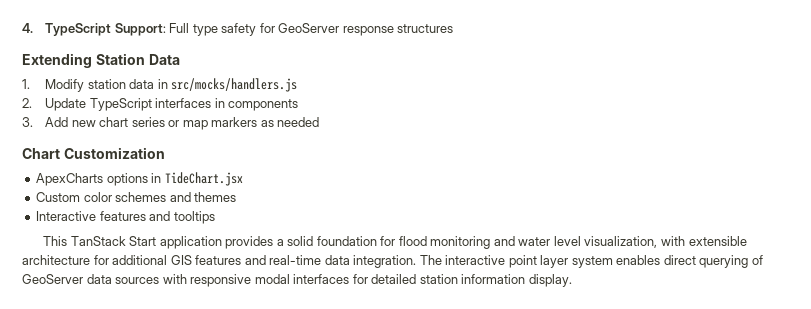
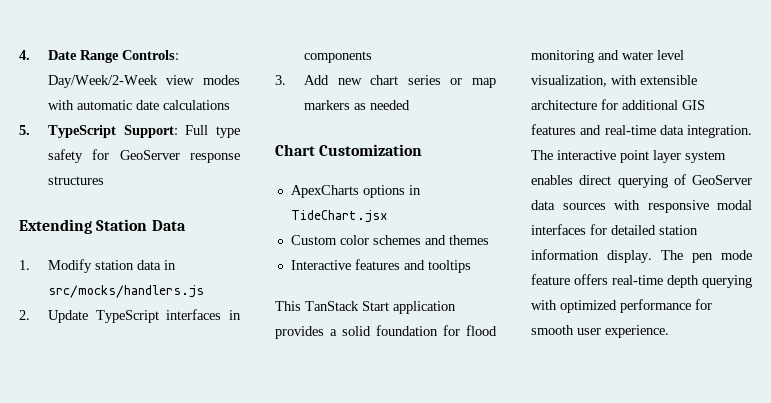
(33, 28) none -> [47,50,179,63] [47,75,240,88] [47,100,230,110] [19,125,30,135] Date Range Controls: Day/Week/2-Week view modes with automatic date calculations // 5.
(572, 280) none -> [661,250,752,263] [531,274,752,288] [531,299,712,313] [531,325,669,338] The pen mode feature offers real-time depth querying with optimized performance for smooth user experience.

